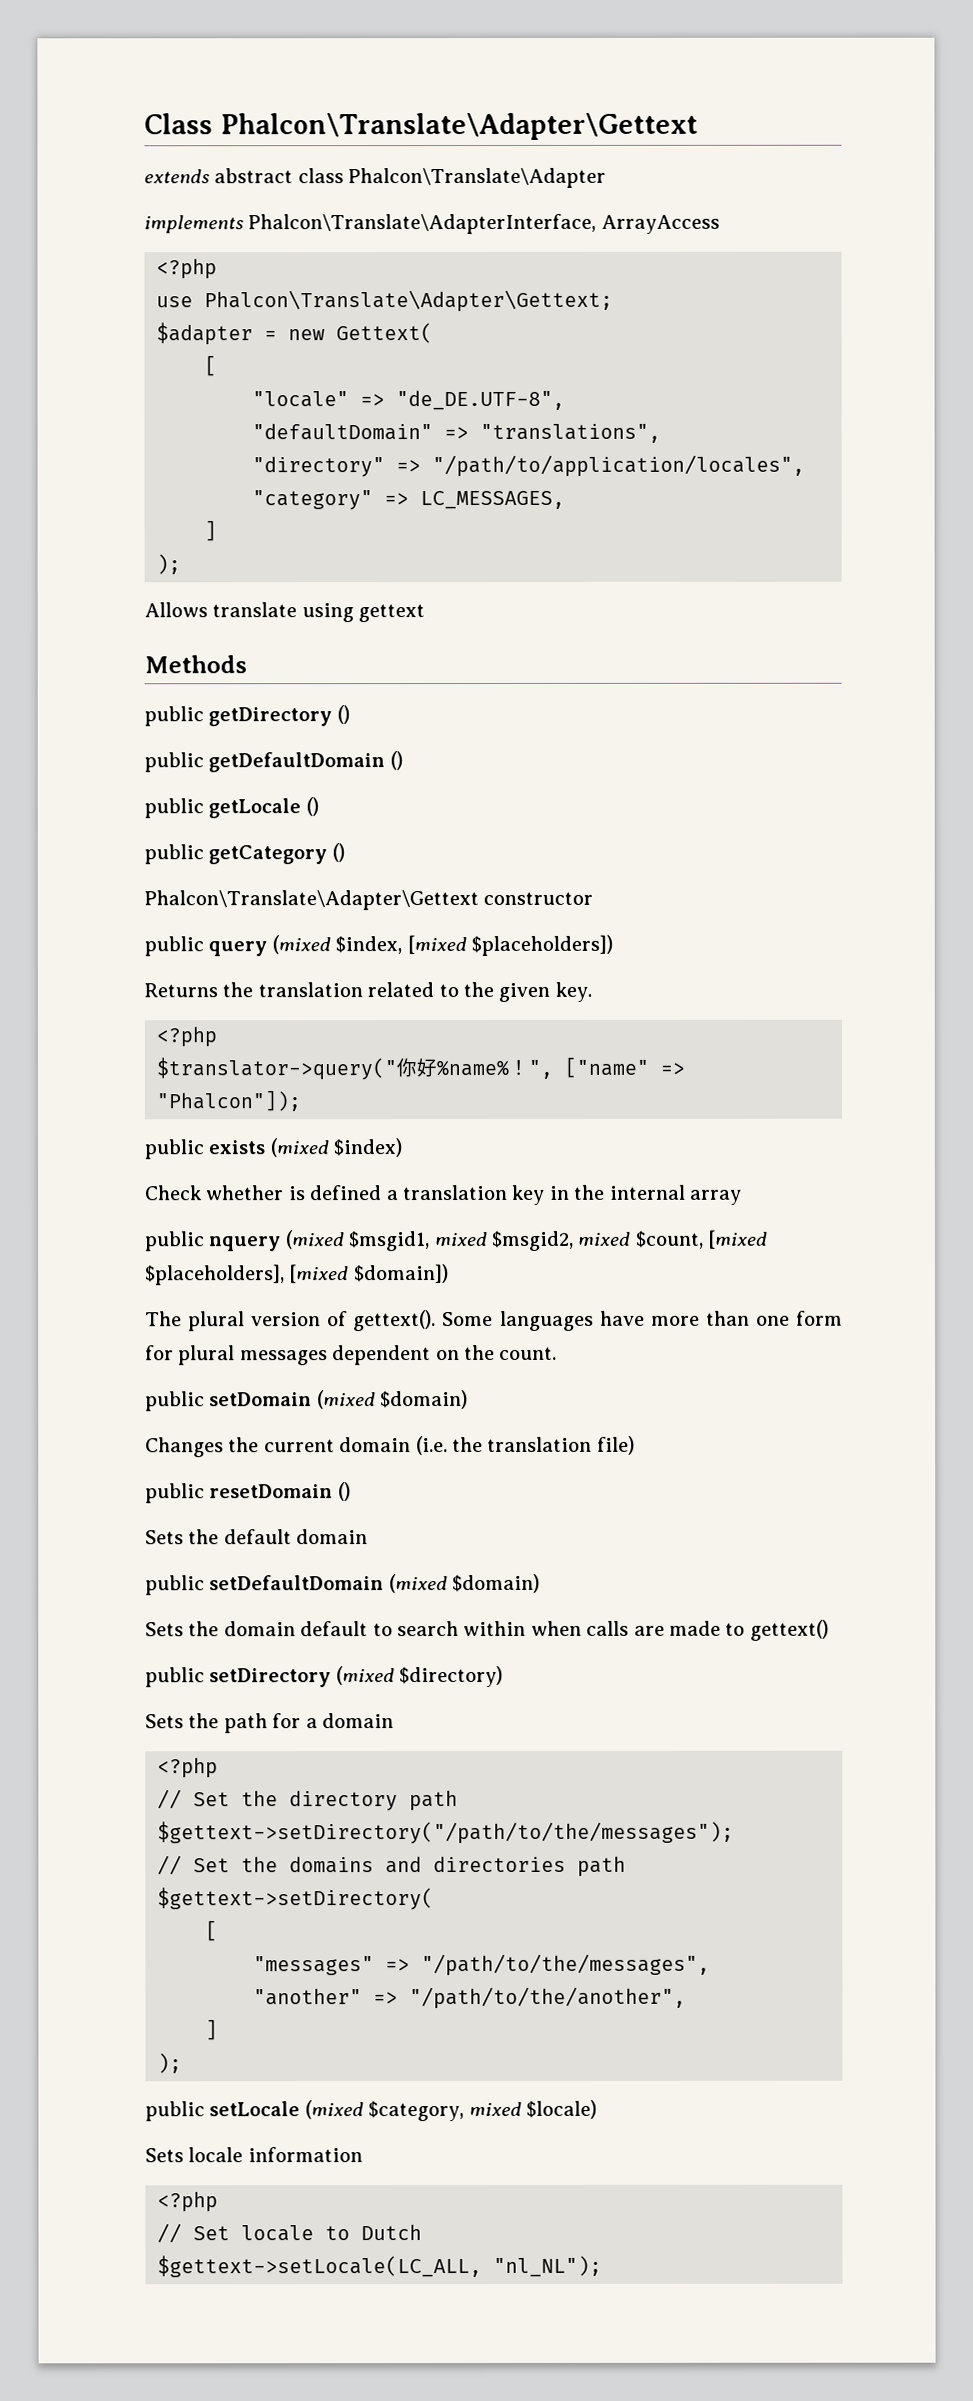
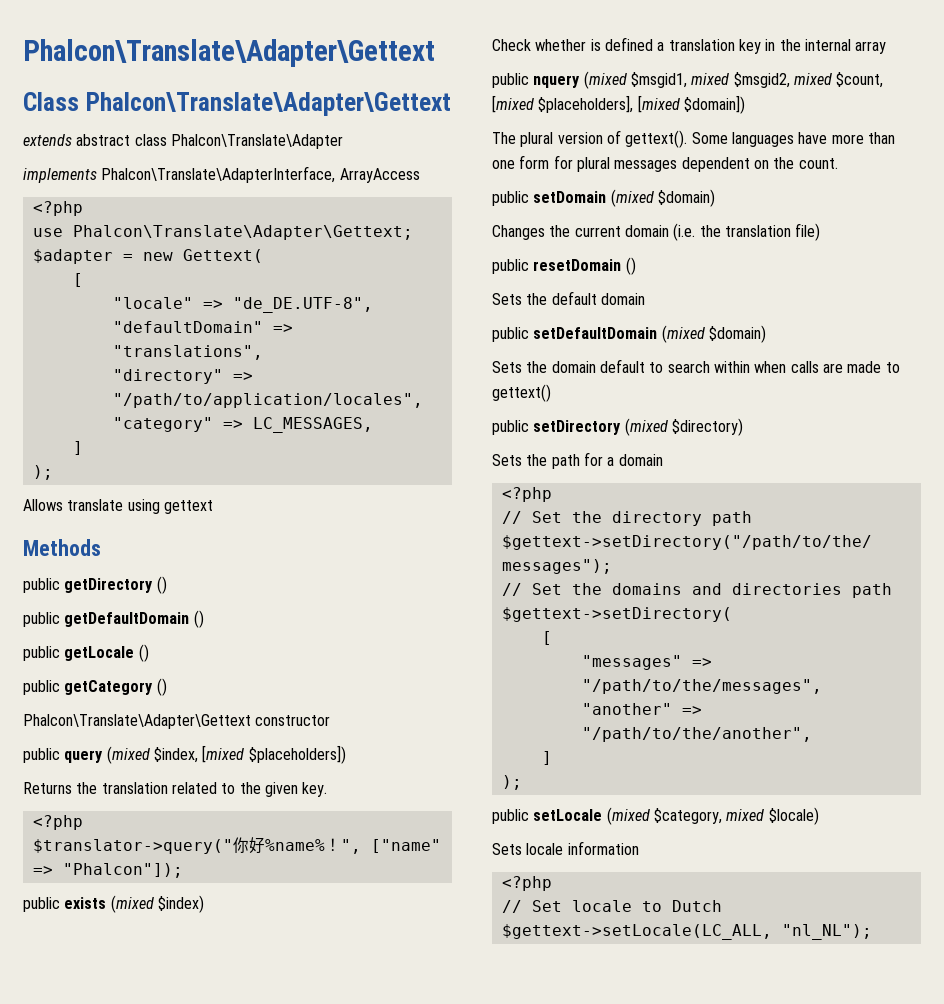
(144, 124) none -> [23,39,435,67] Phalcon\Translate\Adapter\Gettext //

